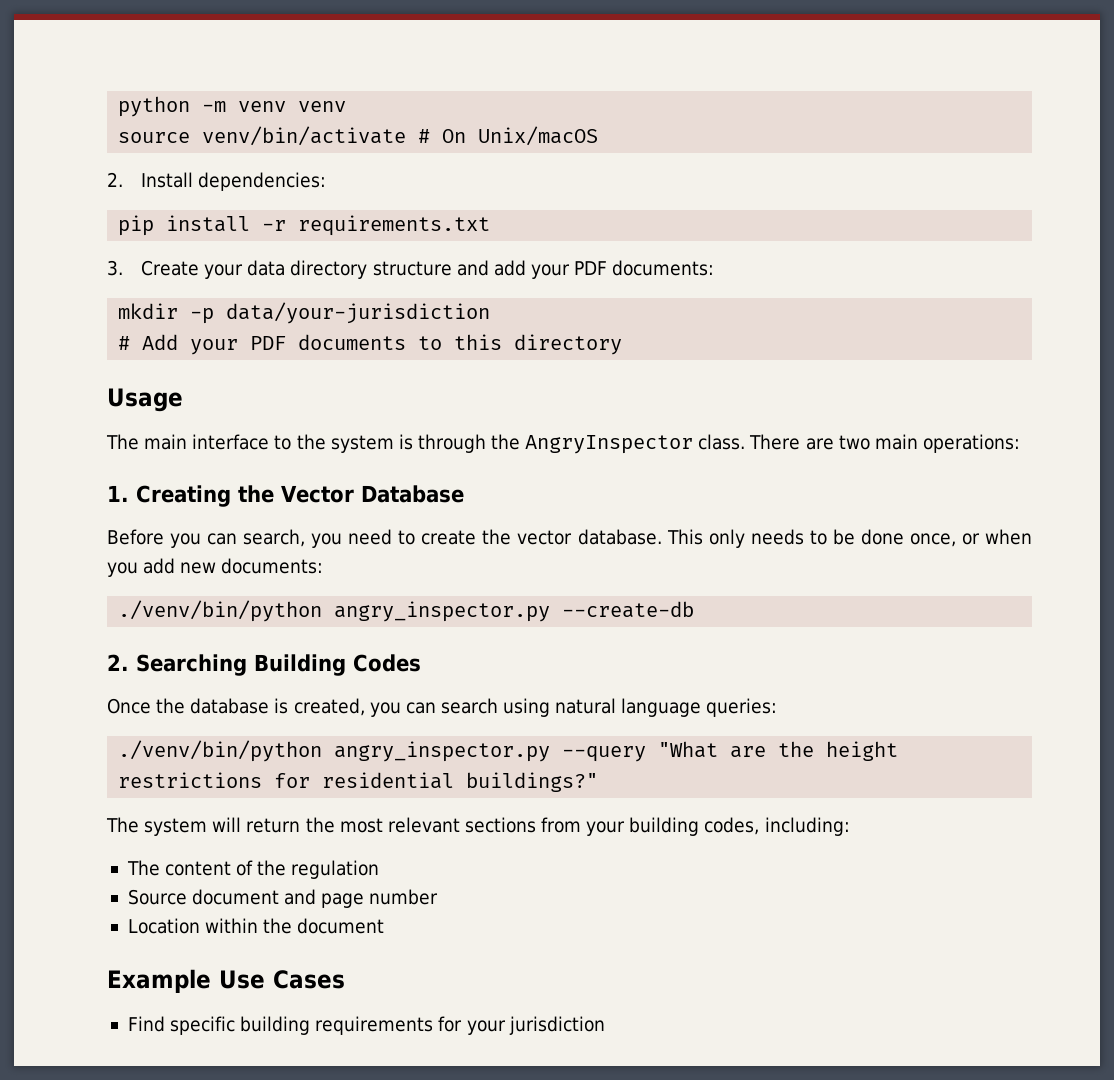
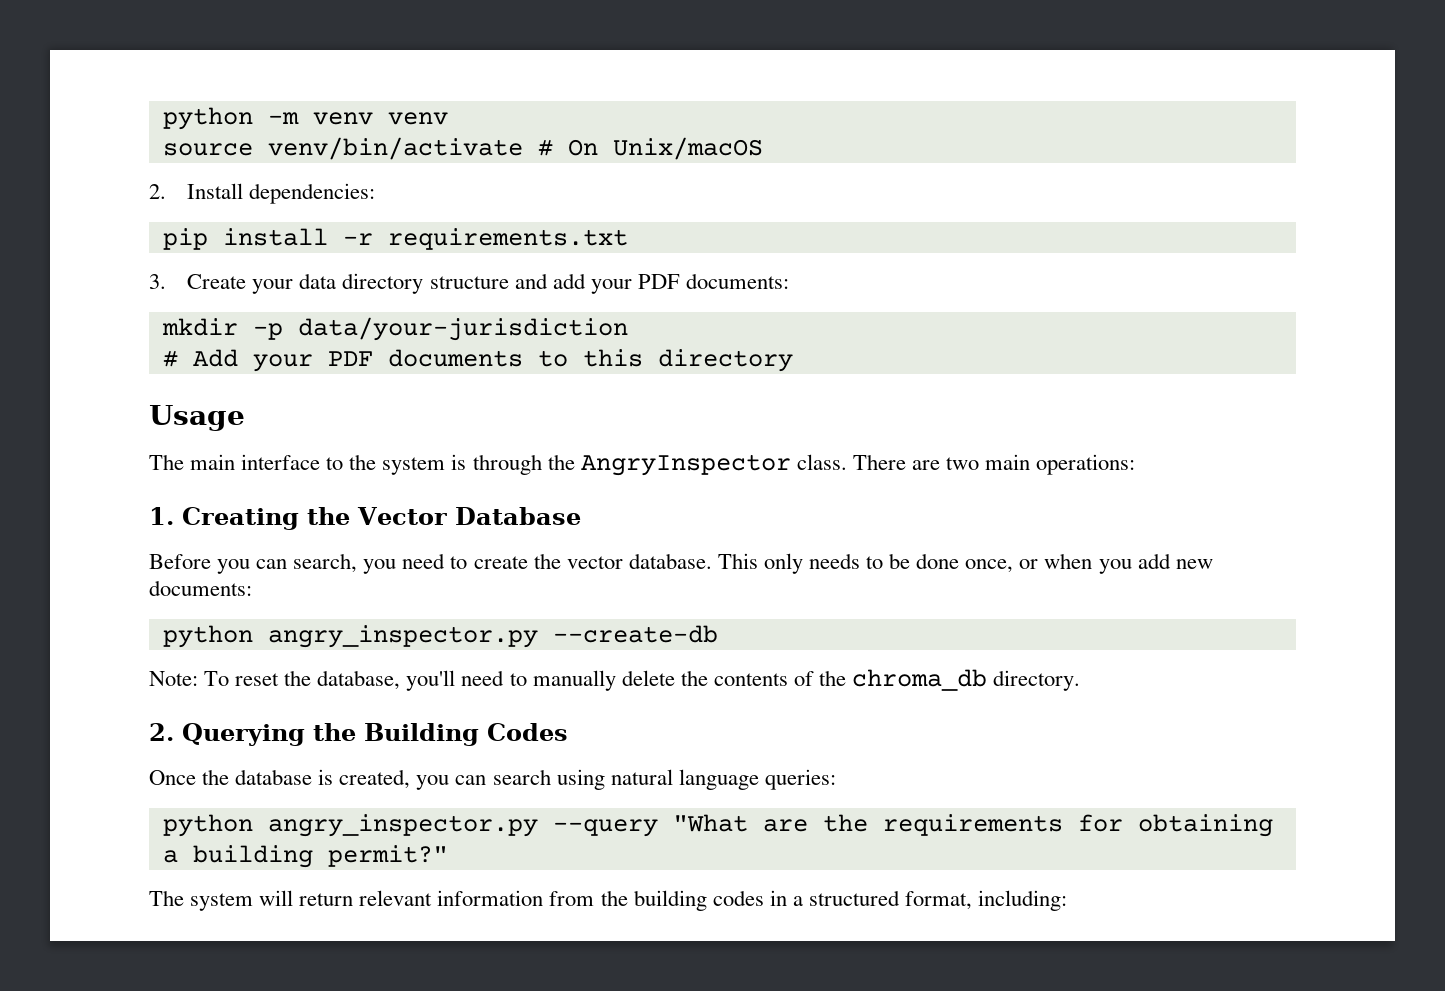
[118,600,323,622] ./venv/bin/python -> [162,625,253,648] python
[107,654,247,676] // 2. Searching -> [149,669,1081,691] [149,723,356,746] // Note: To reset the database, you'll need to manually delete the contents of the chroma_db directory. // 2. Querying the
[118,740,323,762] ./venv/bin/python -> [162,814,253,837] python
[826,741,899,761] [118,772,599,792] [106,817,850,836] [126,860,380,879] [127,889,439,908] [127,918,385,934] [107,969,345,993] [127,1016,605,1035] height restrictions for residential buildings?" // The system will return the most relevant sections from your building codes, including: // The content of the regulation // Source document and page number // Location within the document // Example Use Cases // Find specific building requirements for your jurisdiction -> [882,814,1273,837] [162,845,448,868] [149,890,1068,911] requirements for obtaining a building permit?" // The system will return relevant information from the building codes in a structured format, including:

